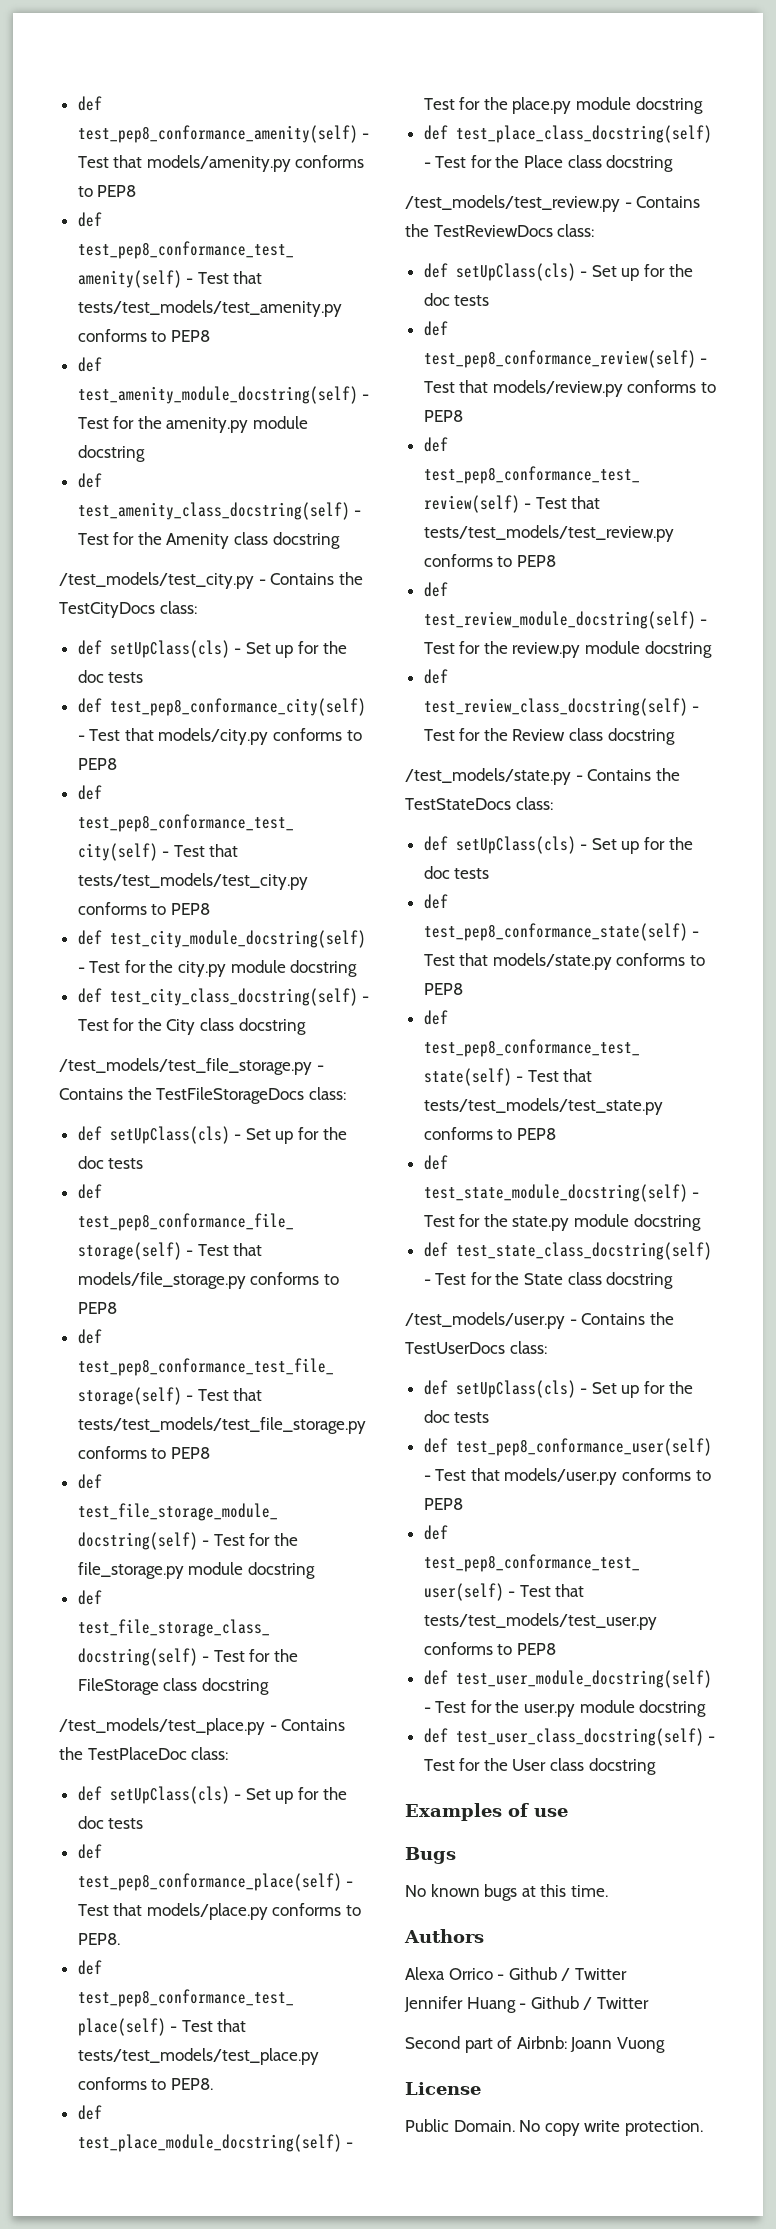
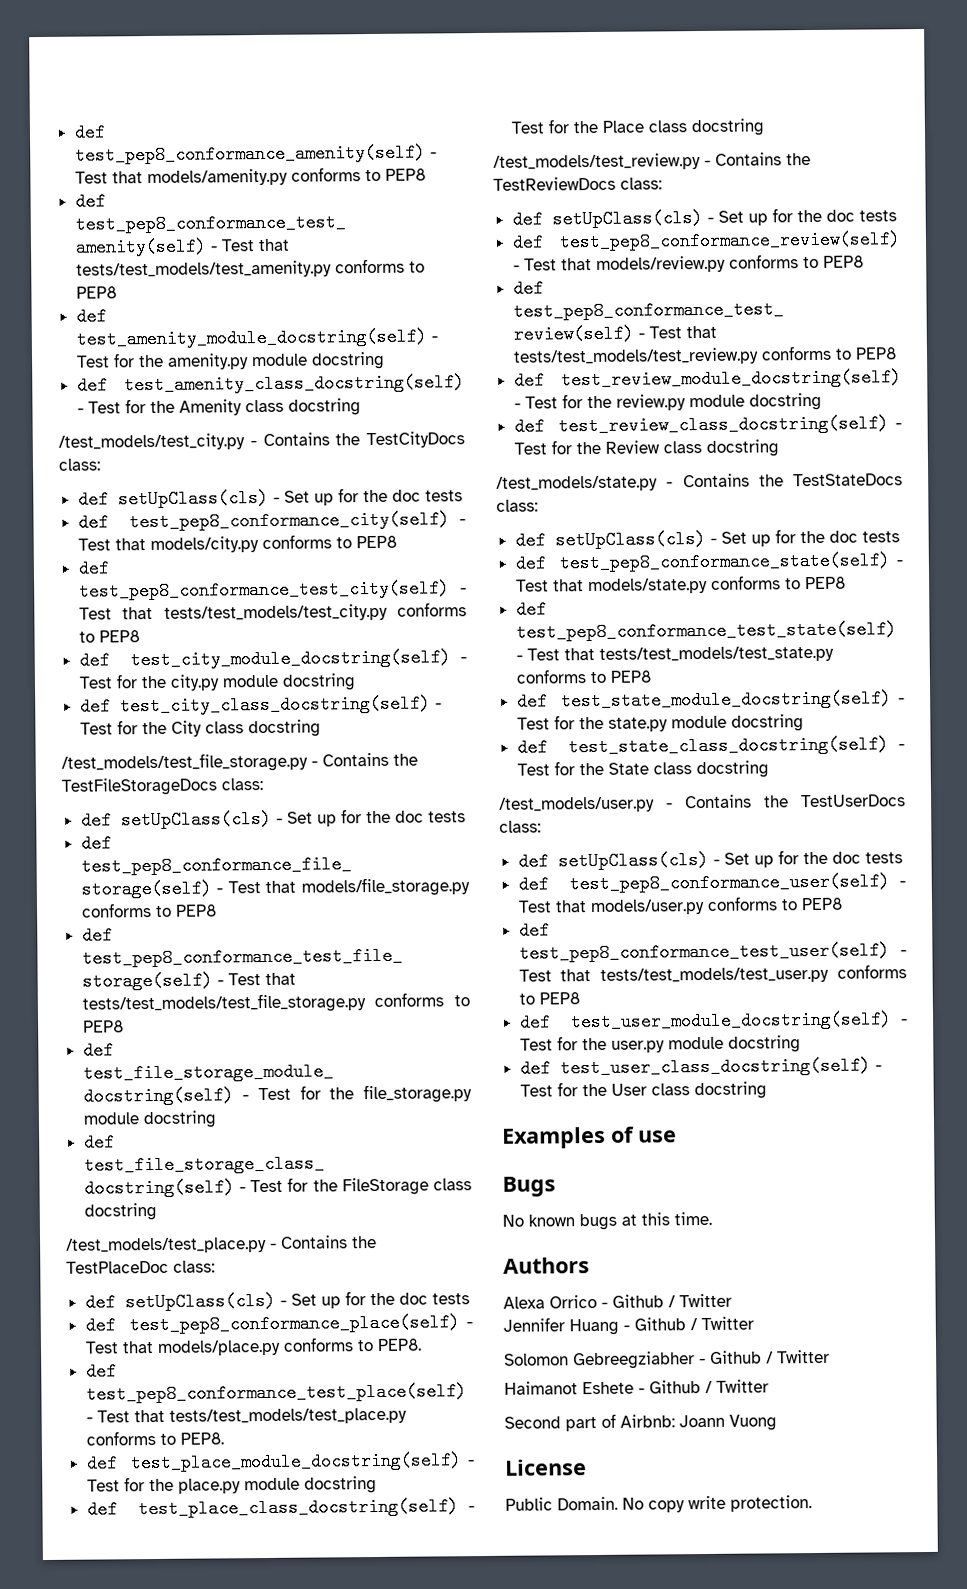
(649, 2003) none -> [504,1349,830,1370] [504,1379,769,1395] // Solomon Gebreegziabher - Github / Twitter // Haimanot Eshete - Github / Twitter

